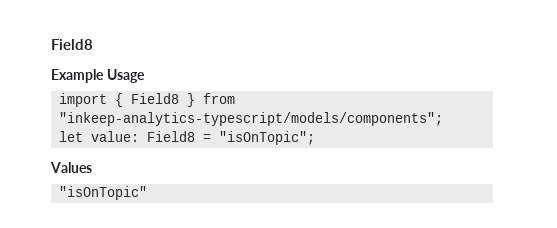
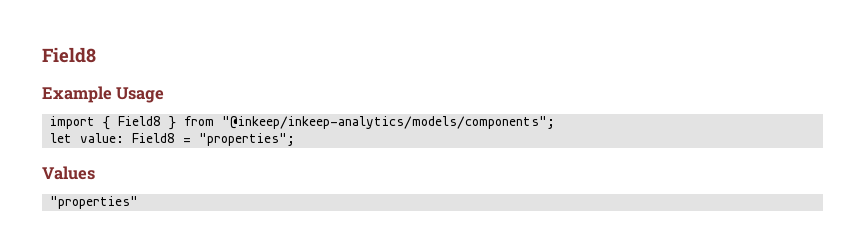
[58,112,443,126] "inkeep-analytics-typescript/models/components"; -> [222,116,556,129] "@inkeep/inkeep-analytics/models/components";
[218,131,315,145] "isOnTopic"; -> [199,133,296,146] "properties";
[58,186,147,200] "isOnTopic" -> [50,196,139,209] "properties"

